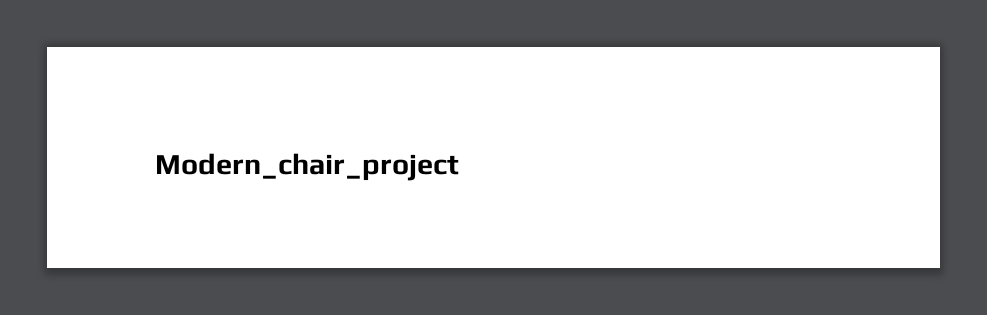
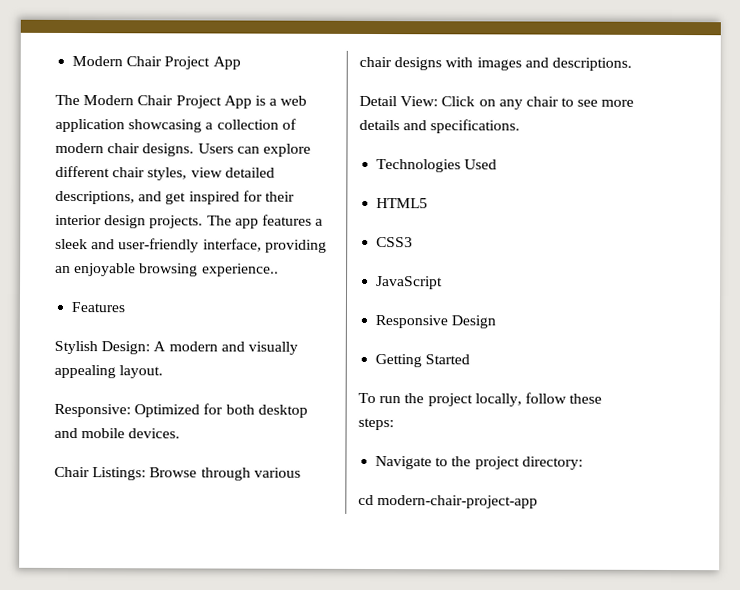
[155,153,459,181] Modern_chair_project -> [72,56,241,70] [55,94,308,109] [55,118,297,133] [55,142,311,157] [55,165,275,181] [55,190,295,205] [55,214,324,229] [55,238,327,253] [55,263,279,277] [71,302,126,313] [54,340,298,355] [54,364,164,379] [54,403,308,418] [54,427,181,439] [54,466,301,481] [359,56,632,71] [359,95,635,110] [359,119,521,134] [376,159,498,173] [376,198,429,209] [376,237,414,248] [376,276,444,290] [375,315,497,329] [375,354,471,368] [358,392,603,407] [358,417,394,431] [375,456,583,470] [358,494,539,509] Modern Chair Project App // The Modern Chair Project App is a web application showcasing a collection of modern chair designs. Users can explore different chair styles, view detailed descriptions, and get inspired for their interior design projects. The app features a sleek and user-friendly interface, providing an enjoyable browsing experience.. // Features // Stylish Design: A modern and visually appealing layout. // Responsive: Optimized for both desktop and mobile devices. // Chair Listings: Browse through various chair designs with images and descriptions. // Detail View: Click on any chair to see more details and specifications. // Technologies Used // HTML5 // CSS3 // JavaScript // Responsive Design // Getting Started // To run the project locally, follow these steps: // Navigate to the project directory: // cd modern-chair-project-app

